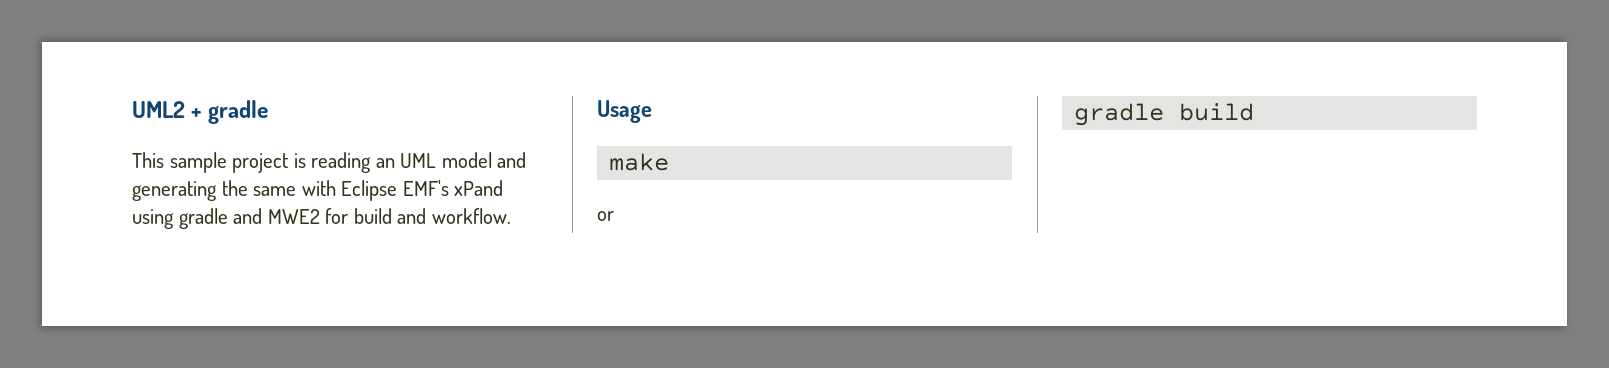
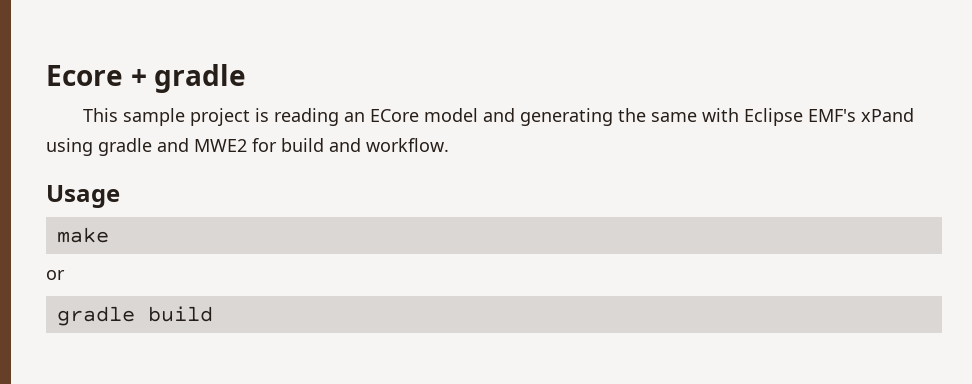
[132,101,185,118] UML2 -> [46,65,123,86] Ecore
[400,153,437,168] UML -> [369,109,419,122] ECore

